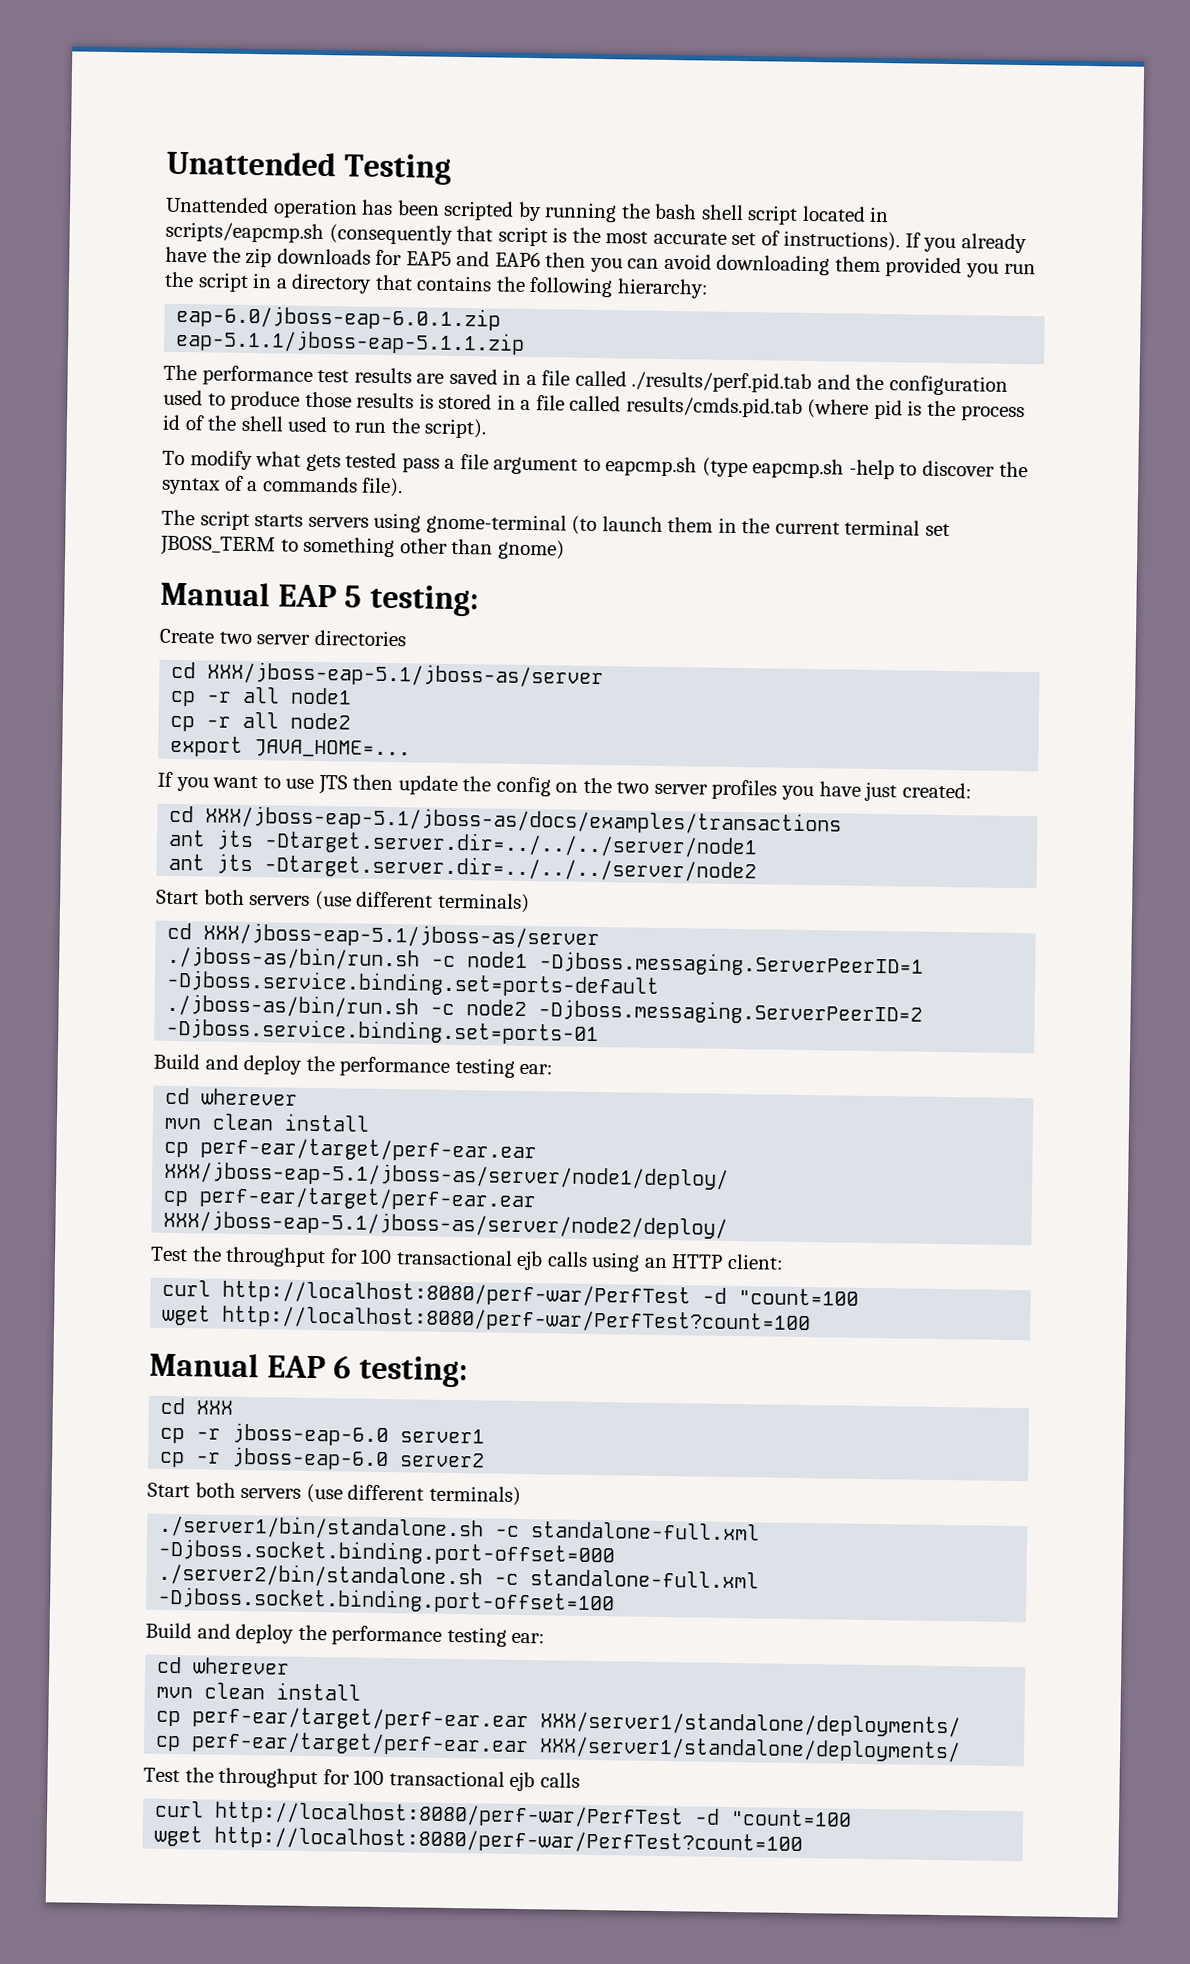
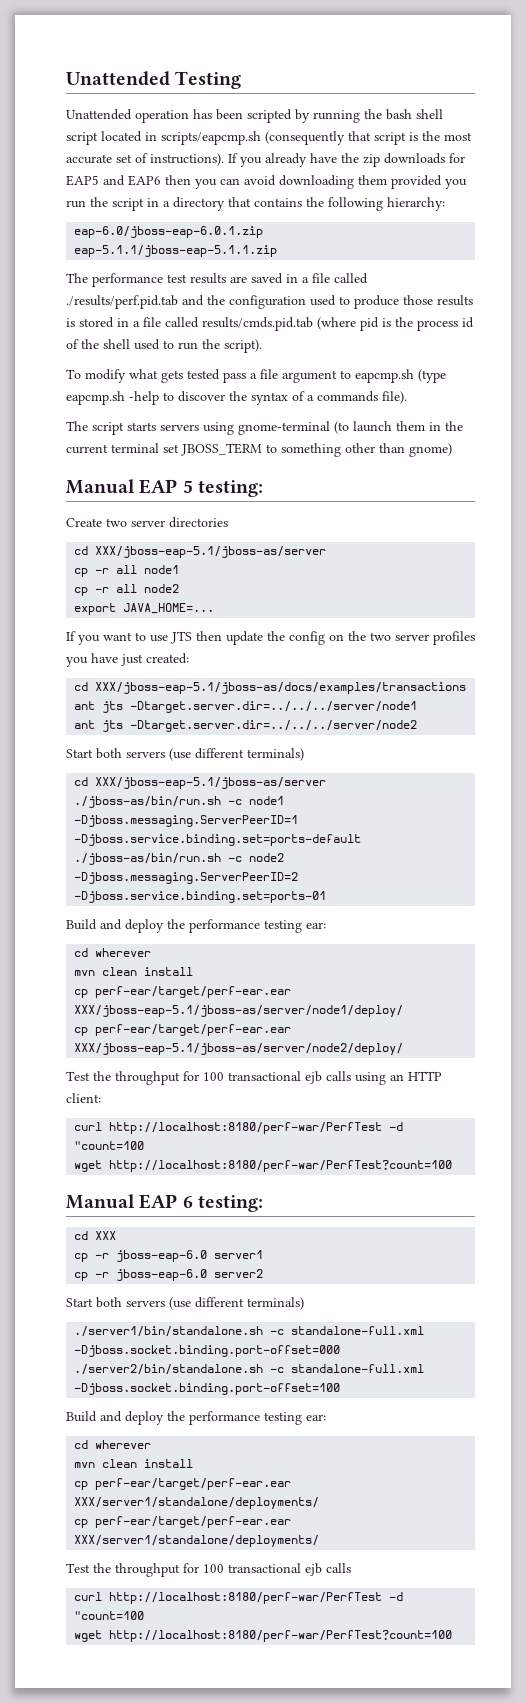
[222,1280,860,1308] [162,1304,812,1335] http://localhost:8080/perf-war/PerfTest -d "count=100 // wget http://localhost:8080/perf-war/PerfTest?count=100 -> [109,1122,404,1134] [74,1141,145,1150] [74,1160,453,1172] http://localhost:8180/perf-war/PerfTest -d "count=100 // wget http://localhost:8180/perf-war/PerfTest?count=100
[214,1801,853,1829] [154,1825,804,1856] http://localhost:8080/perf-war/PerfTest -d "count=100 // wget http://localhost:8080/perf-war/PerfTest?count=100 -> [109,1592,404,1604] [74,1611,145,1620] [74,1630,453,1642] http://localhost:8180/perf-war/PerfTest -d "count=100 // wget http://localhost:8180/perf-war/PerfTest?count=100

